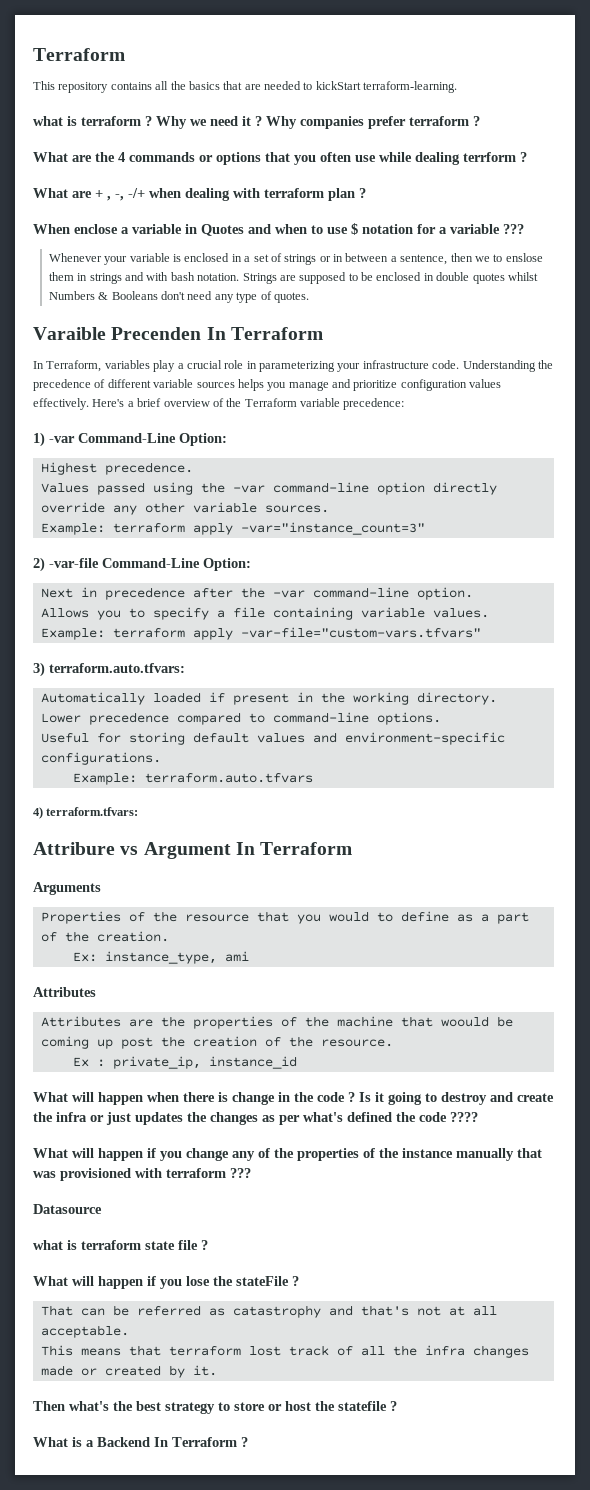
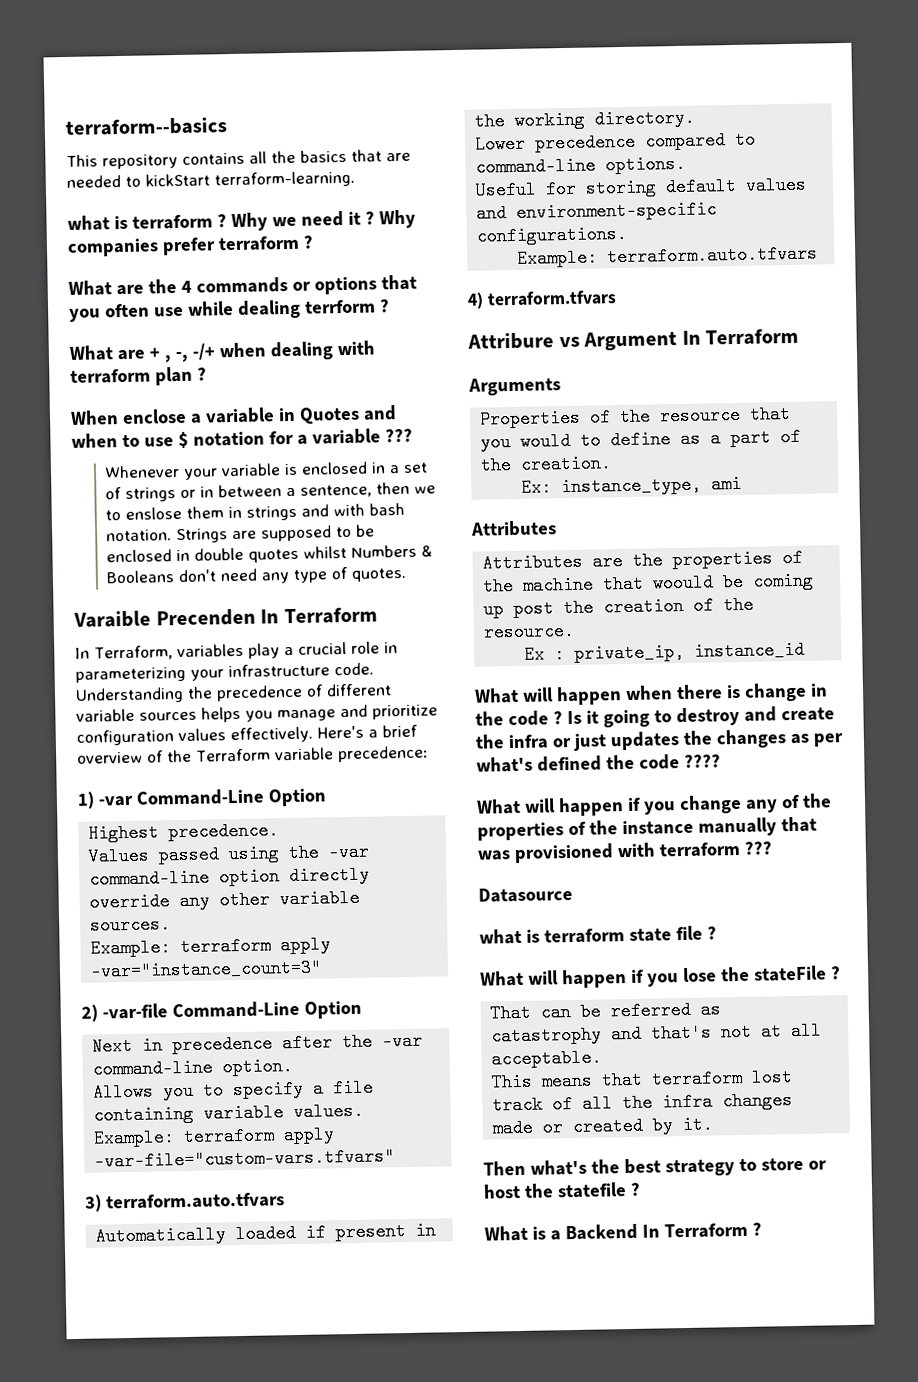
[33,48,125,61] Terraform -> [65,117,227,136] terraform--basics
[179,433,227,446] Option: -> [267,788,327,807] Option
[203,558,251,571] Option: -> [303,1000,362,1019] Option
[49,663,185,673] terraform.auto.tfvars: -> [105,1192,285,1210] terraform.auto.tfvars
[46,807,139,816] terraform.tfvars: -> [486,290,617,307] terraform.tfvars

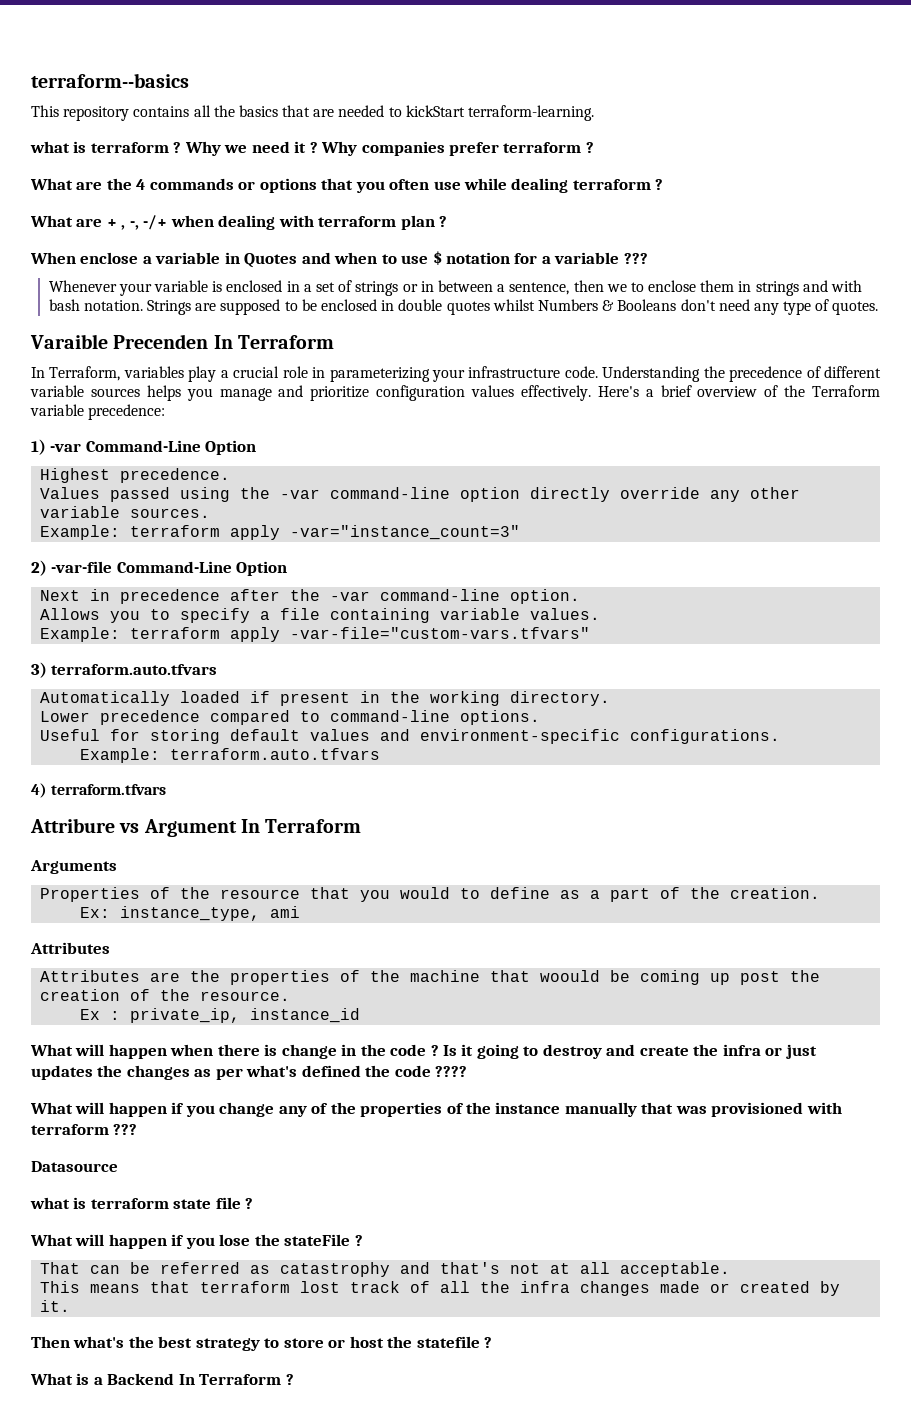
[303,299,376,314] terrform -> [572,179,651,190] terraform
[125,506,183,520] enslose -> [648,280,697,292] enclose

